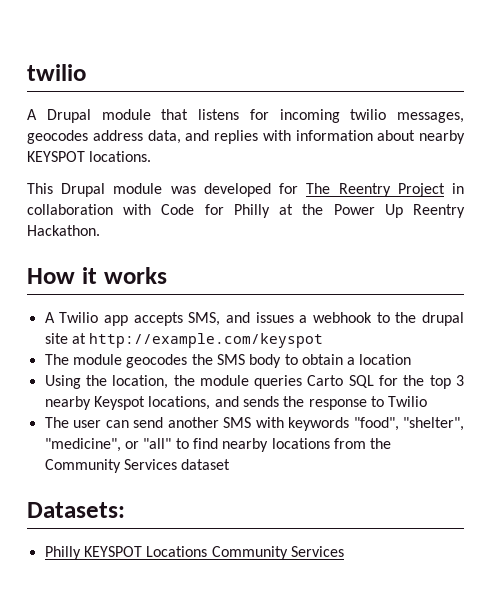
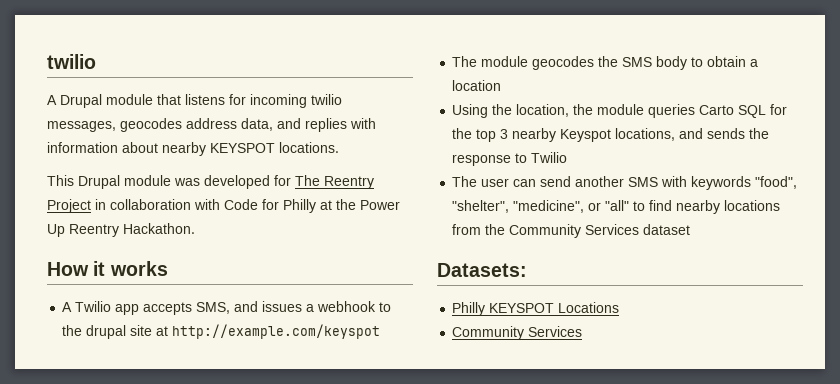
(208, 551) none -> (620, 307) //

